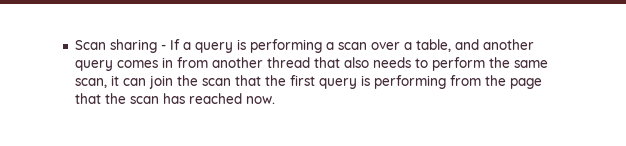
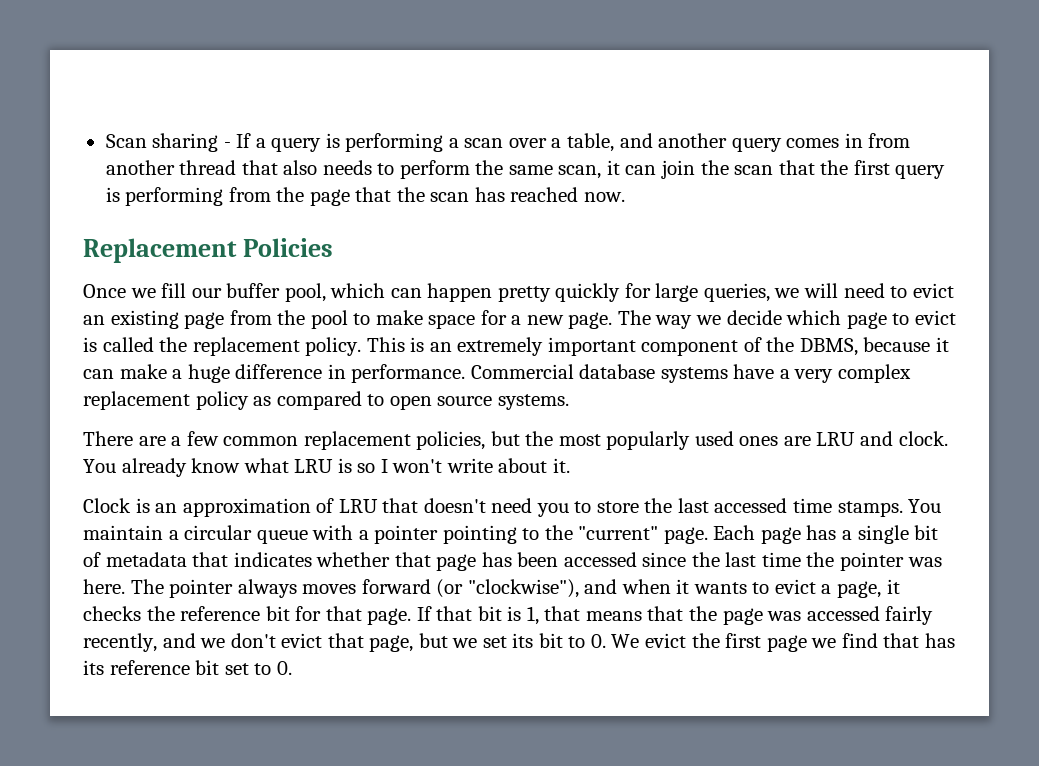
(275, 100) none -> [83,238,334,263] [83,283,954,302] [83,310,956,329] [83,337,950,356] [83,364,911,383] [83,391,569,410] [83,431,948,450] [83,458,570,477] [83,498,942,517] [83,525,939,544] [83,552,942,571] [83,579,900,598] [83,606,934,625] [83,633,955,652] [83,660,292,675] // Replacement Policies // Once we fill our buffer pool, which can happen pretty quickly for large queries, we will need to evict an existing page from the pool to make space for a new page. The way we decide which page to evict is called the replacement policy. This is an extremely important component of the DBMS, because it can make a huge difference in performance. Commercial database systems have a very complex replacement policy as compared to open source systems. // There are a few common replacement policies, but the most popularly used ones are LRU and clock. You already know what LRU is so I won't write about it. // Clock is an approximation of LRU that doesn't need you to store the last accessed time stamps. You maintain a circular queue with a pointer pointing to the "current" page. Each page has a single bit of metadata that indicates whether that page has been accessed since the last time the pointer was here. The pointer always moves forward (or "clockwise"), and when it wants to evict a page, it checks the reference bit for that page. If that bit is 1, that means that the page was accessed fairly recently, and we don't evict that page, but we set its bit to 0. We evict the first page we find that has its reference bit set to 0.

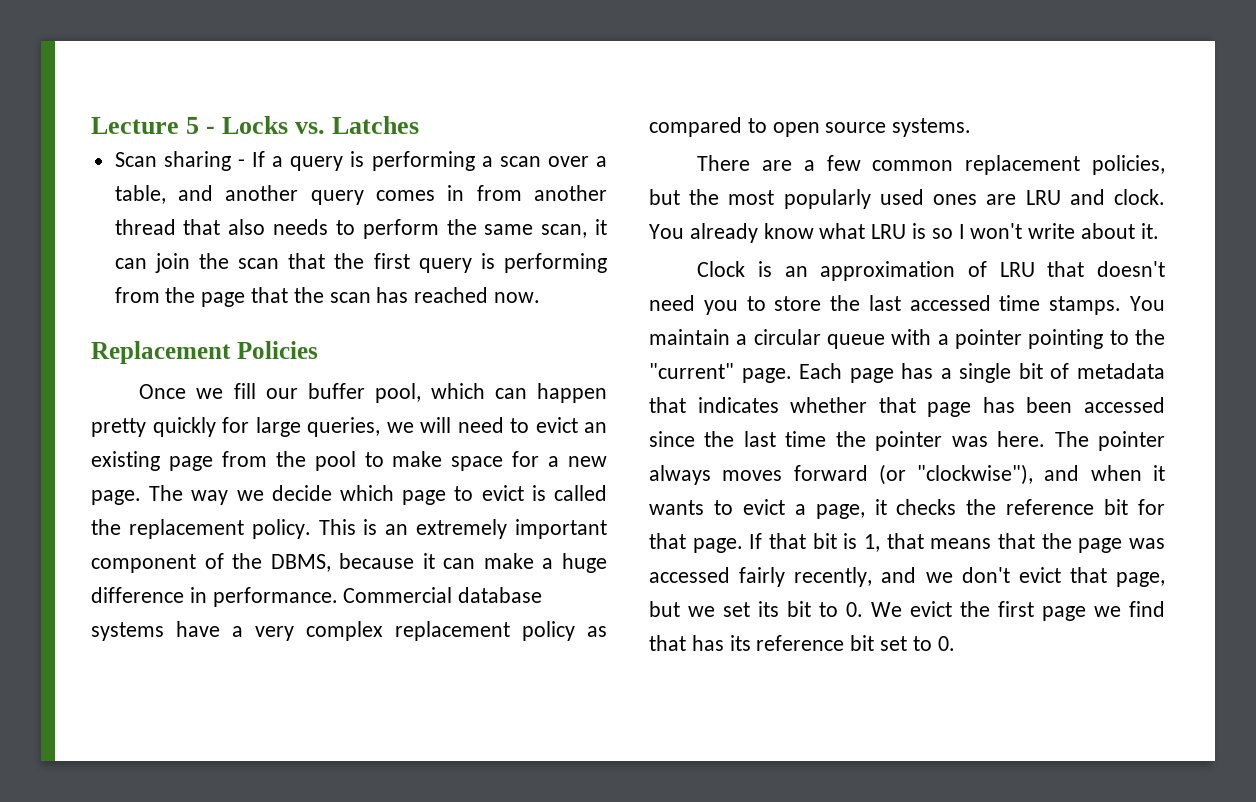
(105, 141) none -> [91,116,420,134] Lecture 5 - Locks vs. Latches //

